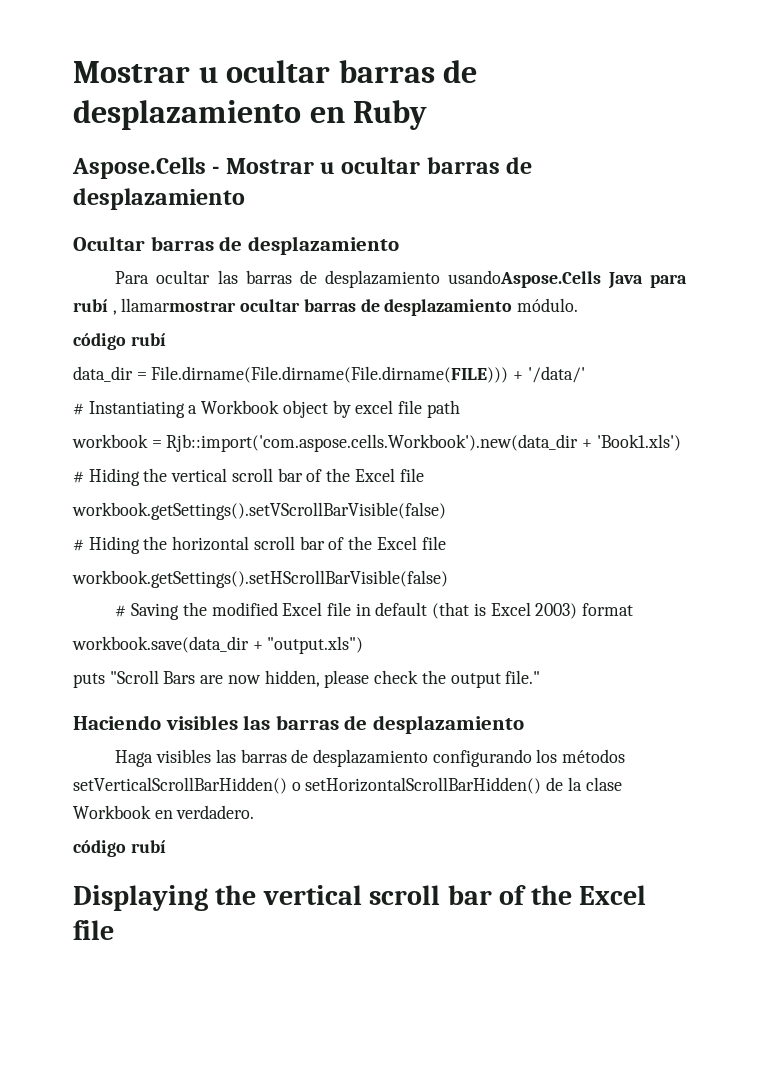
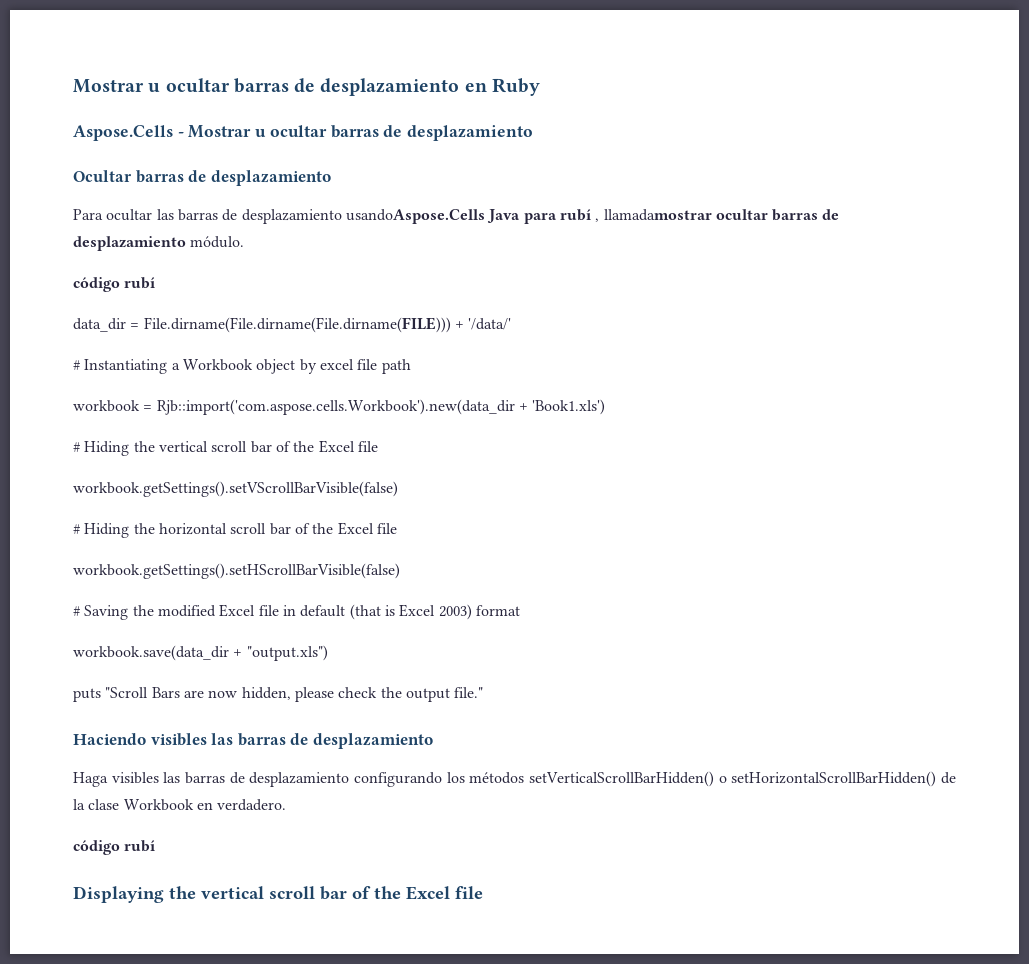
[121,298,237,312] llamarmostrar -> [603,209,712,221] llamadamostrar

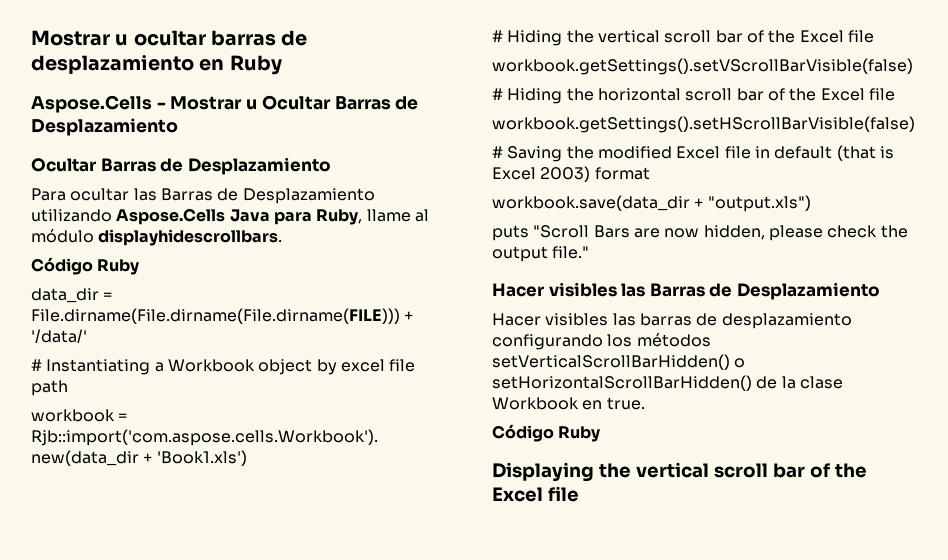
[269,125,534,141] [73,170,331,186] [73,209,840,224] [73,236,245,251] [73,277,156,292] ocultar barras de desplazamiento // Ocultar barras de desplazamiento // Para ocultar las barras de desplazamiento usandoAspose.Cells Java para rubí , llamadamostrar ocultar barras de desplazamiento módulo. // código rubí -> [261,95,419,110] [31,118,178,136] [31,157,331,175] [31,188,375,204] [31,208,429,225] [31,229,283,246] [31,257,140,275] Ocultar Barras de Desplazamiento // Ocultar Barras de Desplazamiento // Para ocultar las Barras de Desplazamiento utilizando Aspose.Cells Java para Ruby, llame al módulo displayhidescrollbars. // Código Ruby
[73,733,433,749] [73,772,108,787] Haciendo visibles las barras de desplazamiento // Haga -> [492,282,880,300] [492,313,541,326] Hacer visibles las Barras de Desplazamiento // Hacer
[217,799,287,811] [73,840,156,855] verdadero. // código rubí -> [606,397,645,410] [492,424,601,442] true. // Código Ruby

